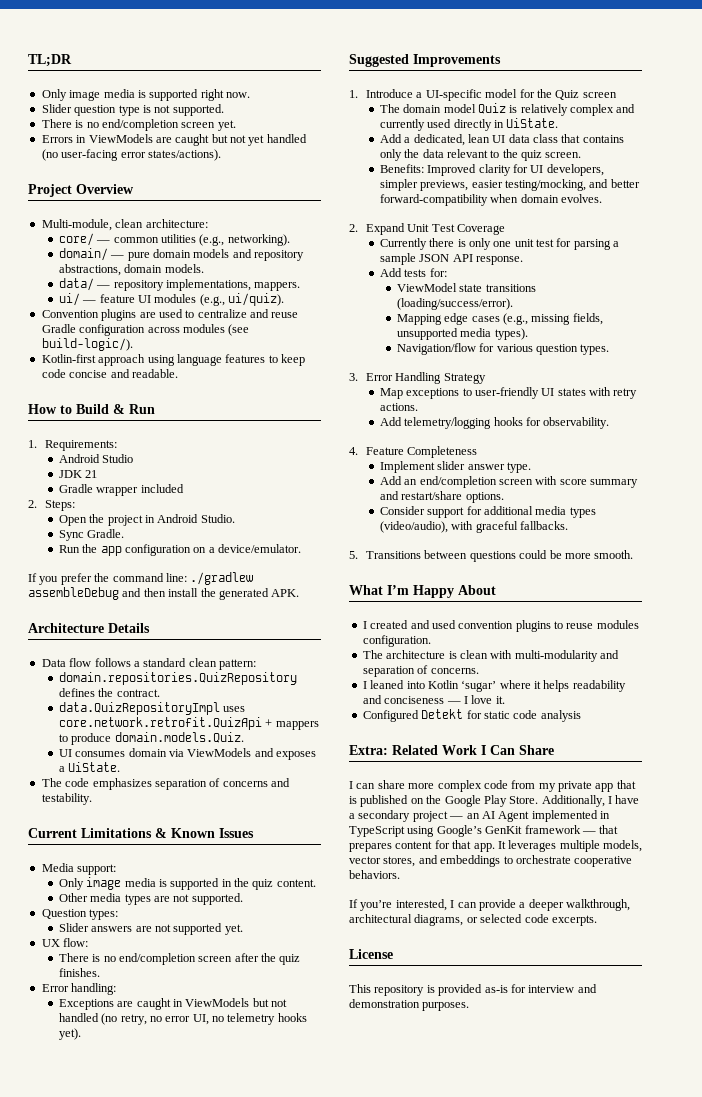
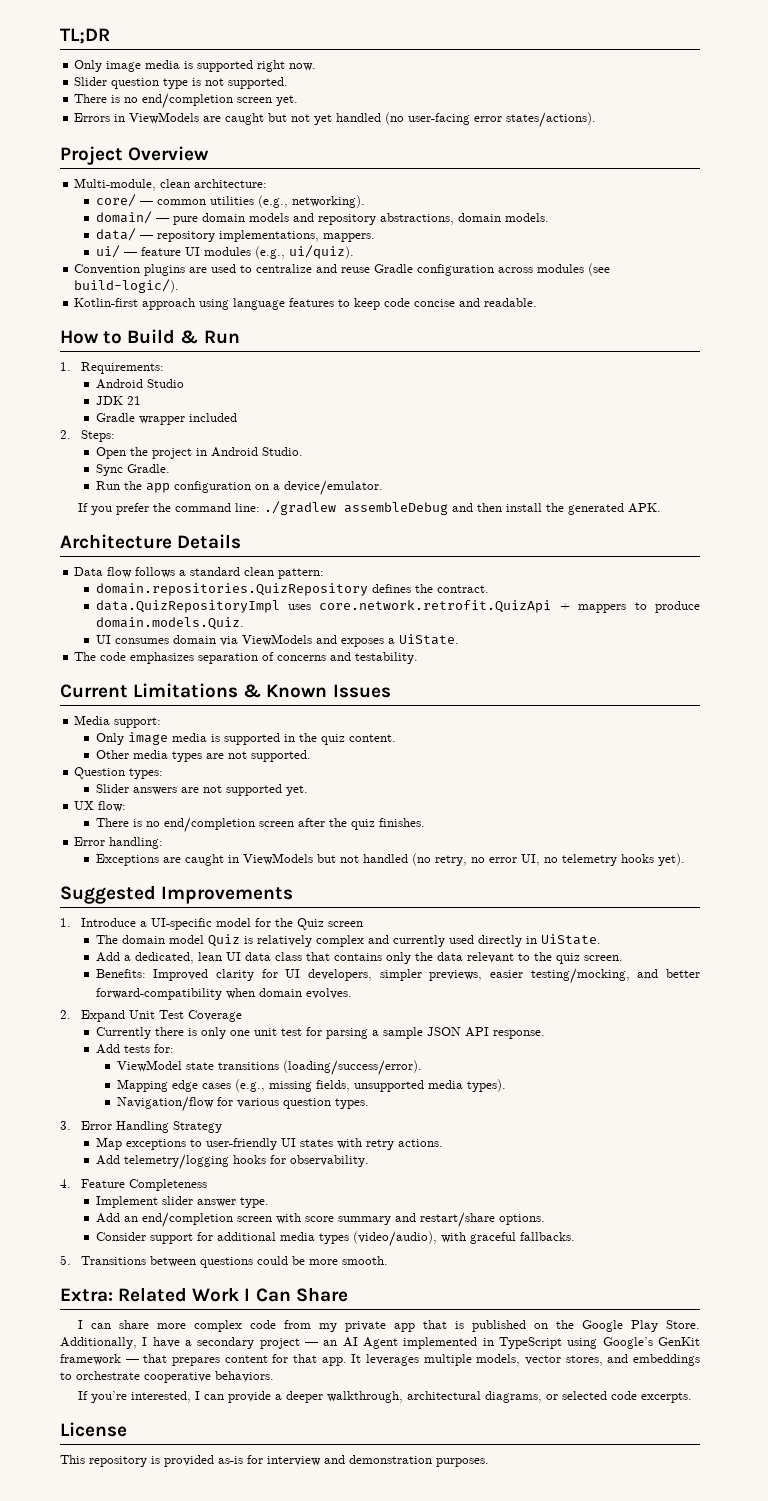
[349,585,496,598] [362,620,639,632] [362,635,431,647] [362,650,619,662] [362,665,479,677] [362,680,626,692] [362,695,505,704] [362,709,581,722] // What I’m Happy About // I created and used convention plugins to reuse modules configuration. // The architecture is clean with multi-modularity and separation of concerns. // I leaned into Kotlin ‘sugar’ where it helps readability and conciseness — I love it. // Configured Detekt for static code analysis -> (389, 1260) none

